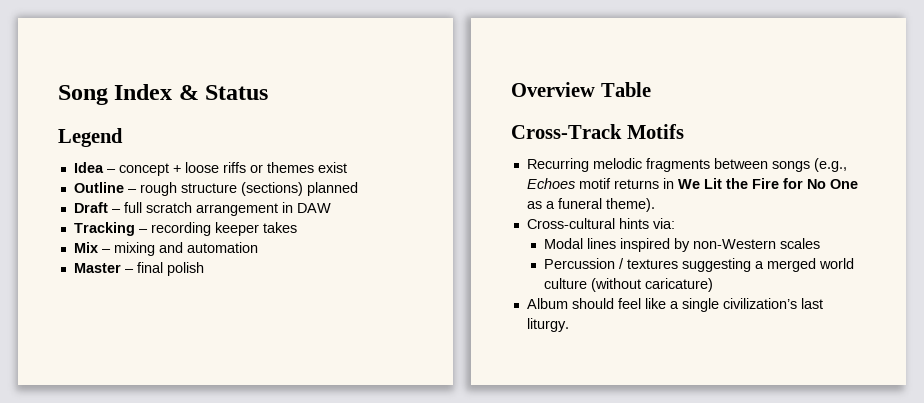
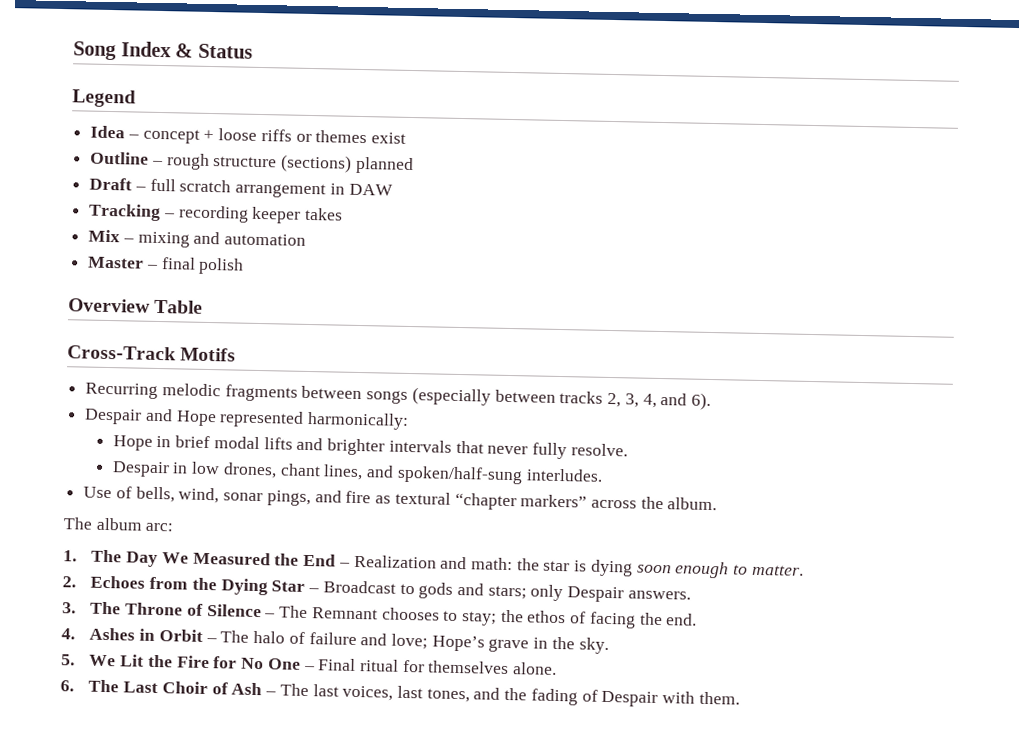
[813,158,847,172] [526,178,674,189] (e.g., Echoes motif returns in -> [411,387,711,410] [84,408,410,430] [112,435,628,460] [111,461,603,485] [83,486,718,511] [63,517,174,532] [63,549,804,579] [62,575,691,603] [62,601,698,629] [61,627,609,655] [61,654,75,666] (especially between tracks 2, 3, 4, and 6). // Despair and Hope represented harmonically: // Hope in brief modal lifts and brighter intervals that never fully resolve. // Despair in low drones, chant lines, and spoken/half-sung interludes. // Use of bells, wind, sonar pings, and fire as textural “chapter markers” across the album. // The album arc: // 1. The Day We Measured the End – Realization and math: the star is dying soon enough to matter. // 2. Echoes from the Dying Star – Broadcast to gods and stars; only Despair answers. // 3. The Throne of Silence – The Remnant chooses to stay; the ethos of facing the end. // 4. Ashes in Orbit – The halo of failure and love; Hope’s grave in the sky. // 5.
[526,198,655,212] [526,218,675,229] [543,238,820,252] [543,258,854,272] [543,278,713,292] [526,298,823,312] [526,318,569,332] as a funeral theme). // Cross-cultural hints via: // Modal lines inspired by non-Western scales // Percussion / textures suggesting a merged world culture (without caricature) // Album should feel like a single civilization’s last liturgy. -> [303,658,558,675] [60,679,740,708] – Final ritual for themselves alone. // 6. The Last Choir of Ash – The last voices, last tones, and the fading of Despair with them.

